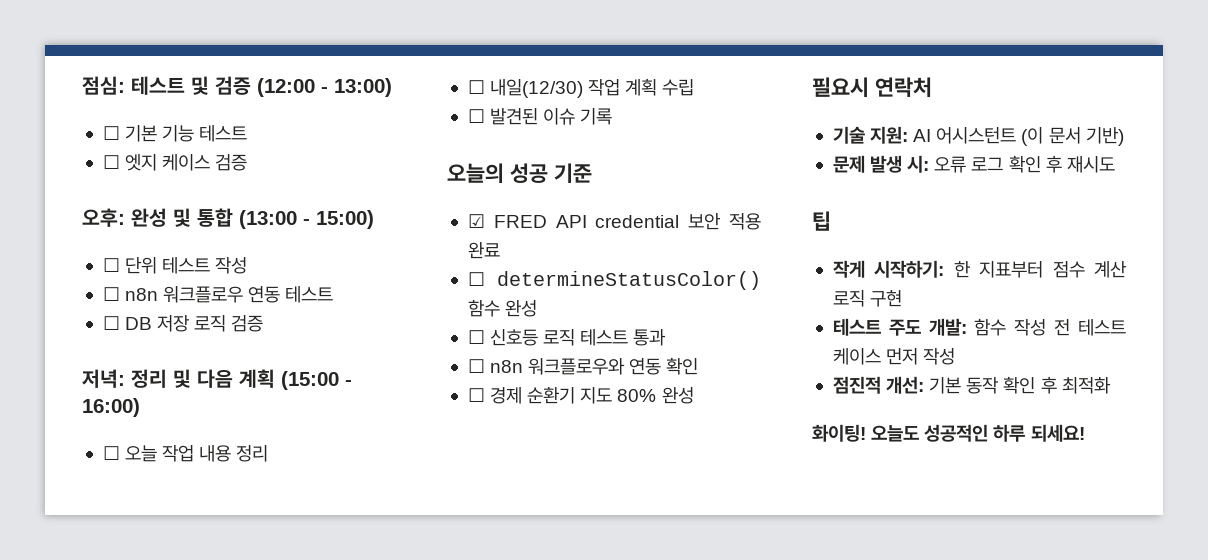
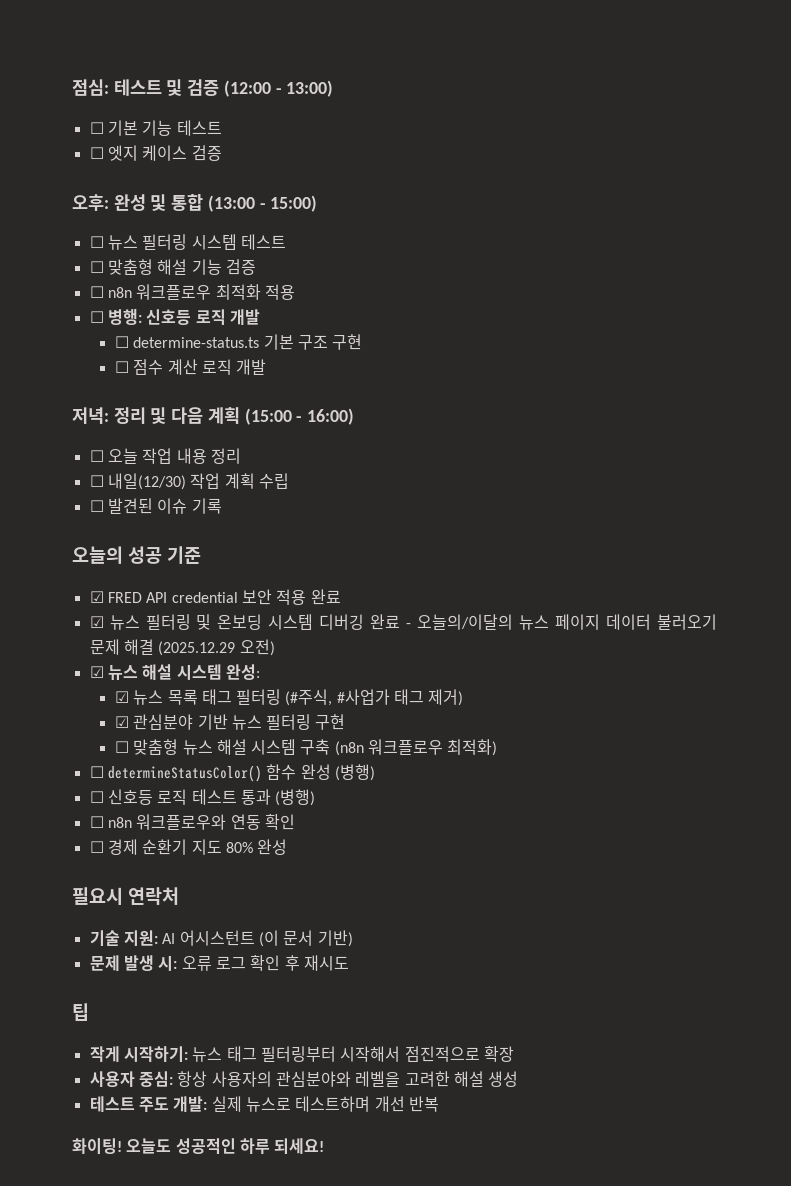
[125,257,248,274] 단위 테스트 작성 -> [107,234,286,250] [89,259,256,275] 뉴스 필터링 시스템 테스트 // ☐ 맞춤형 해설 기능 검증
[248,286,334,303] [102,315,264,332] 연동 테스트 // ☐ DB 저장 로직 검증 -> [215,284,295,300] [89,308,260,325] [114,334,363,350] [114,359,267,375] 최적화 적용 // ☐ 병행: 신호등 로직 개발 // ☐ determine-status.ts 기본 구조 구현 // ☐ 점수 계산 로직 개발
(500, 250) none -> [89,614,717,630] [89,639,275,656] [89,664,260,680] [114,689,464,706] [114,714,346,730] [114,739,498,756] // ☑ 뉴스 필터링 및 온보딩 시스템 디버깅 완료 - 오늘의/이달의 뉴스 페이지 데이터 불러오기 문제 해결 (2025.12.29 오전) // ☑ 뉴스 해설 시스템 완성: // ☑ 뉴스 목록 태그 필터링 (#주식, #사업가 태그 제거) // ☑ 관심분야 기반 뉴스 필터링 구현 // ☐ 맞춤형 뉴스 해설 시스템 구축 (n8n 워크플로우 최적화)
(538, 308) none -> [334,764,375,781] (병행)
(667, 337) none -> [275,789,316,806] (병행)
[953,261,1127,278] [832,290,903,307] [832,318,1126,336] [832,348,956,365] [832,376,1111,394] 한 지표부터 점수 계산 로직 구현 // 테스트 주도 개발: 함수 작성 전 테스트 케이스 먼저 작성 // 점진적 개선: 기본 동작 확인 후 최적화 -> [192,1046,514,1062] [89,1071,519,1087] [89,1096,439,1112] 뉴스 태그 필터링부터 시작해서 점진적으로 확장 // 사용자 중심: 항상 사용자의 관심분야와 레벨을 고려한 해설 생성 // 테스트 주도 개발: 실제 뉴스로 테스트하며 개선 반복

